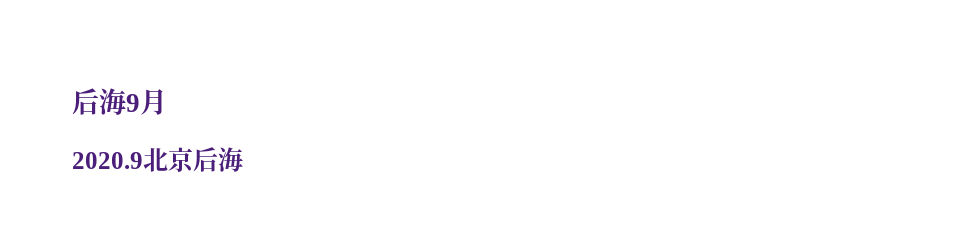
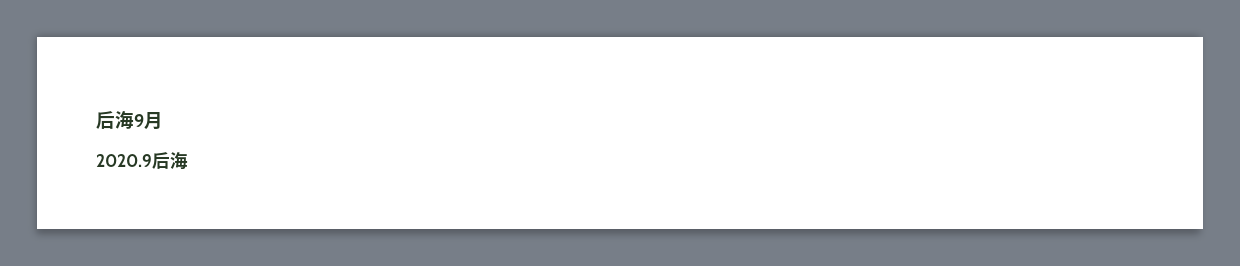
[143,147,194,172] 北京 -> (152, 160) none

